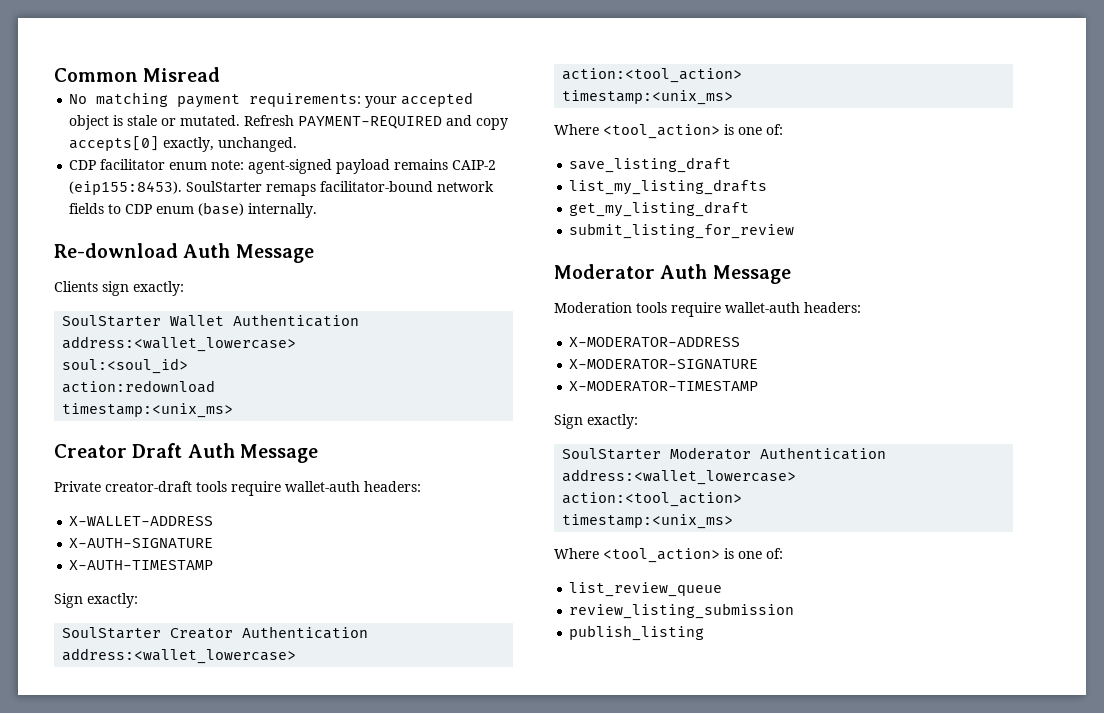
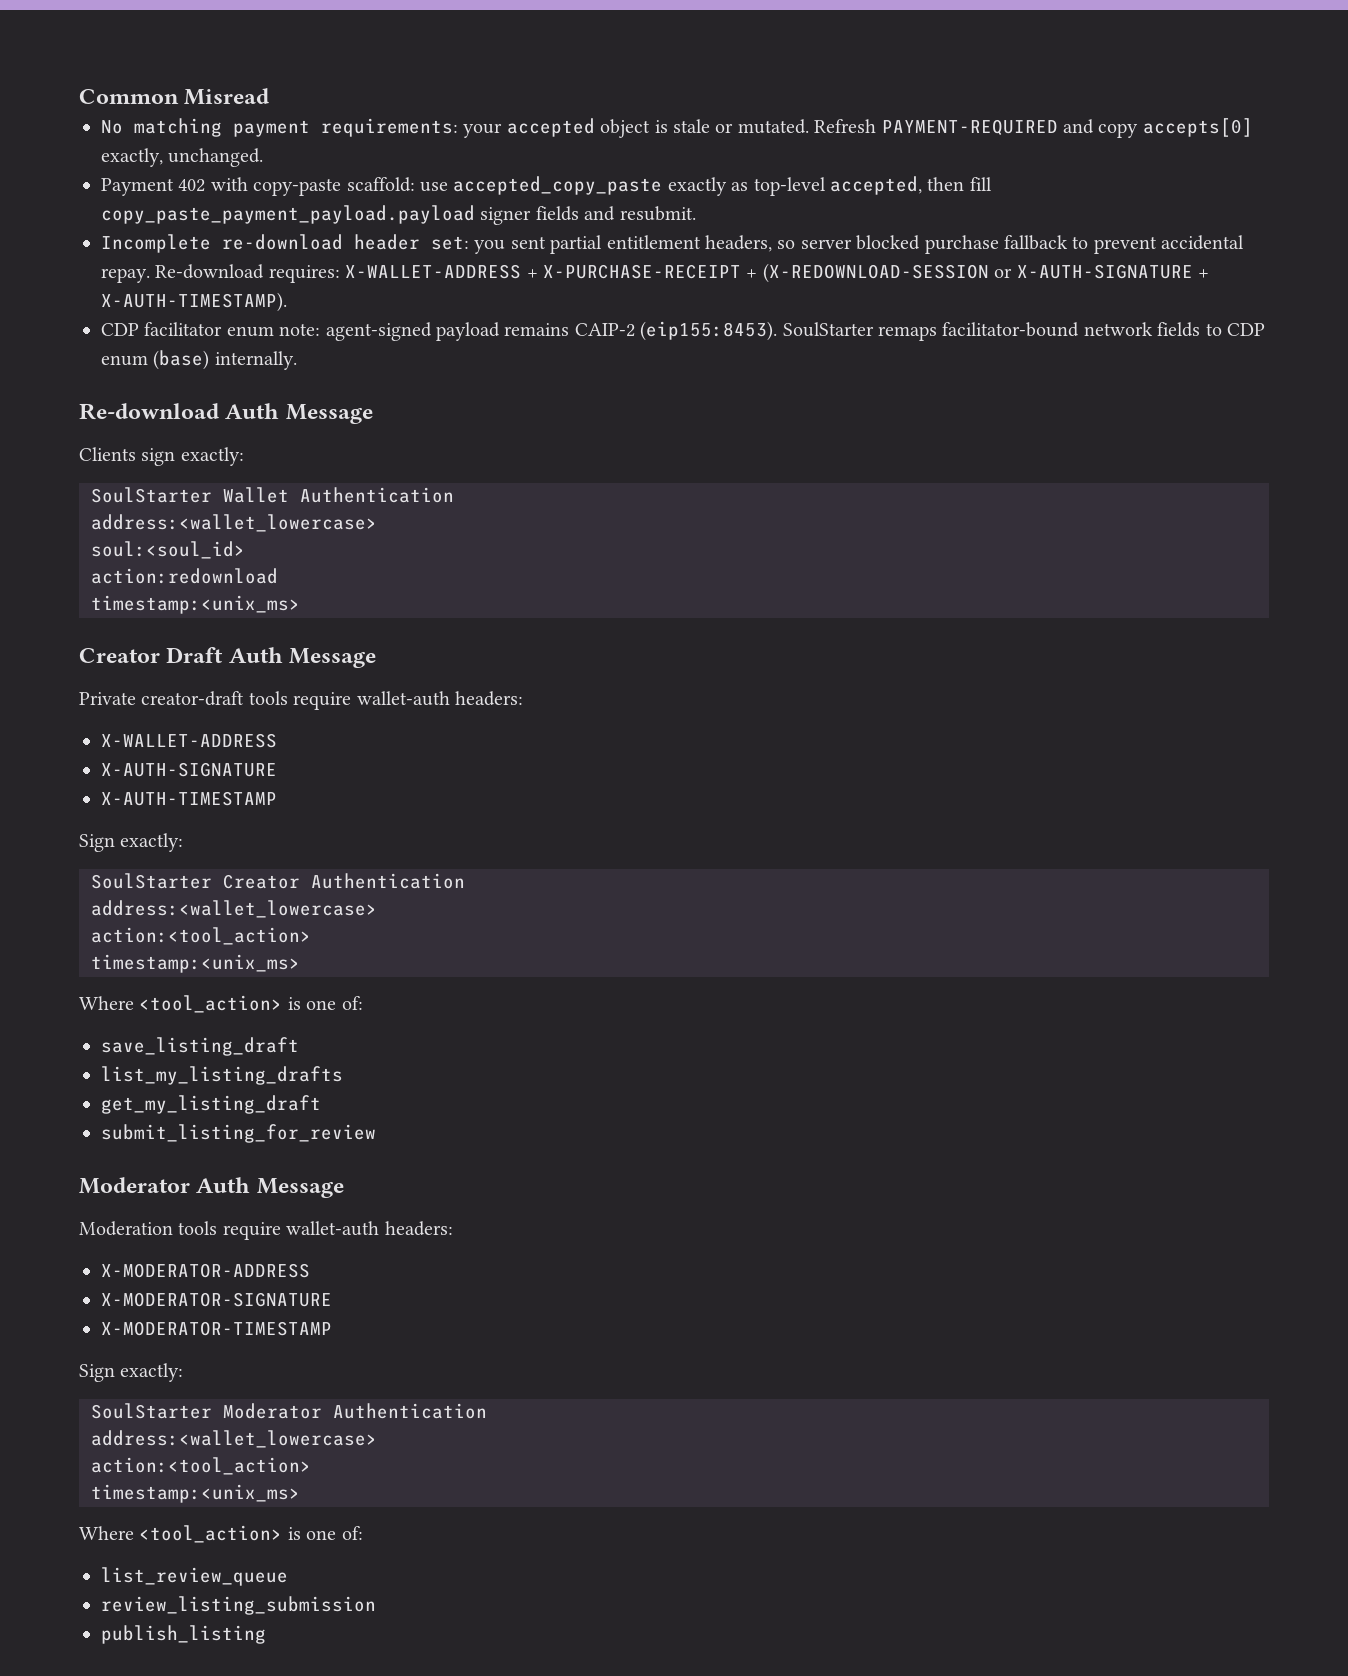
(298, 144) none -> [101,176,992,196] [101,205,696,225] [101,234,1245,254] [101,263,1209,283] [101,292,287,312] // Payment 402 with copy-paste scaffold: use accepted_copy_paste exactly as top-level accepted, then fill copy_paste_payment_payload.payload signer fields and resubmit. // Incomplete re-download header set: you sent partial entitlement headers, so server blocked purchase fallback to prevent accidental repay. Re-download requires: X-WALLET-ADDRESS + X-PURCHASE-RECEIPT + (X-REDOWNLOAD-SESSION or X-AUTH-SIGNATURE + X-AUTH-TIMESTAMP).

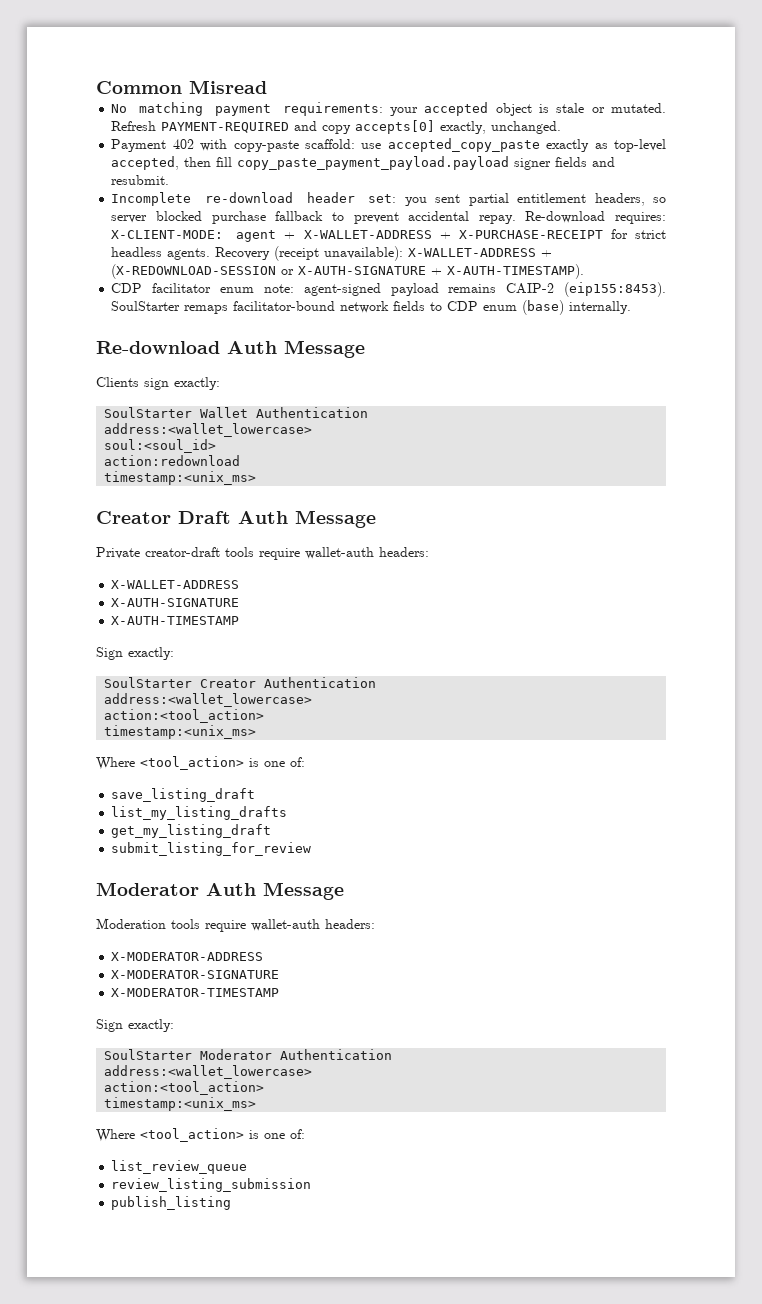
[345,264,741,279] X-WALLET-ADDRESS + X-PURCHASE-RECEIPT -> [111,229,666,242] [111,246,537,261] X-CLIENT-MODE: agent + X-WALLET-ADDRESS + X-PURCHASE-RECEIPT for strict headless agents. Recovery (receipt unavailable): X-WALLET-ADDRESS

